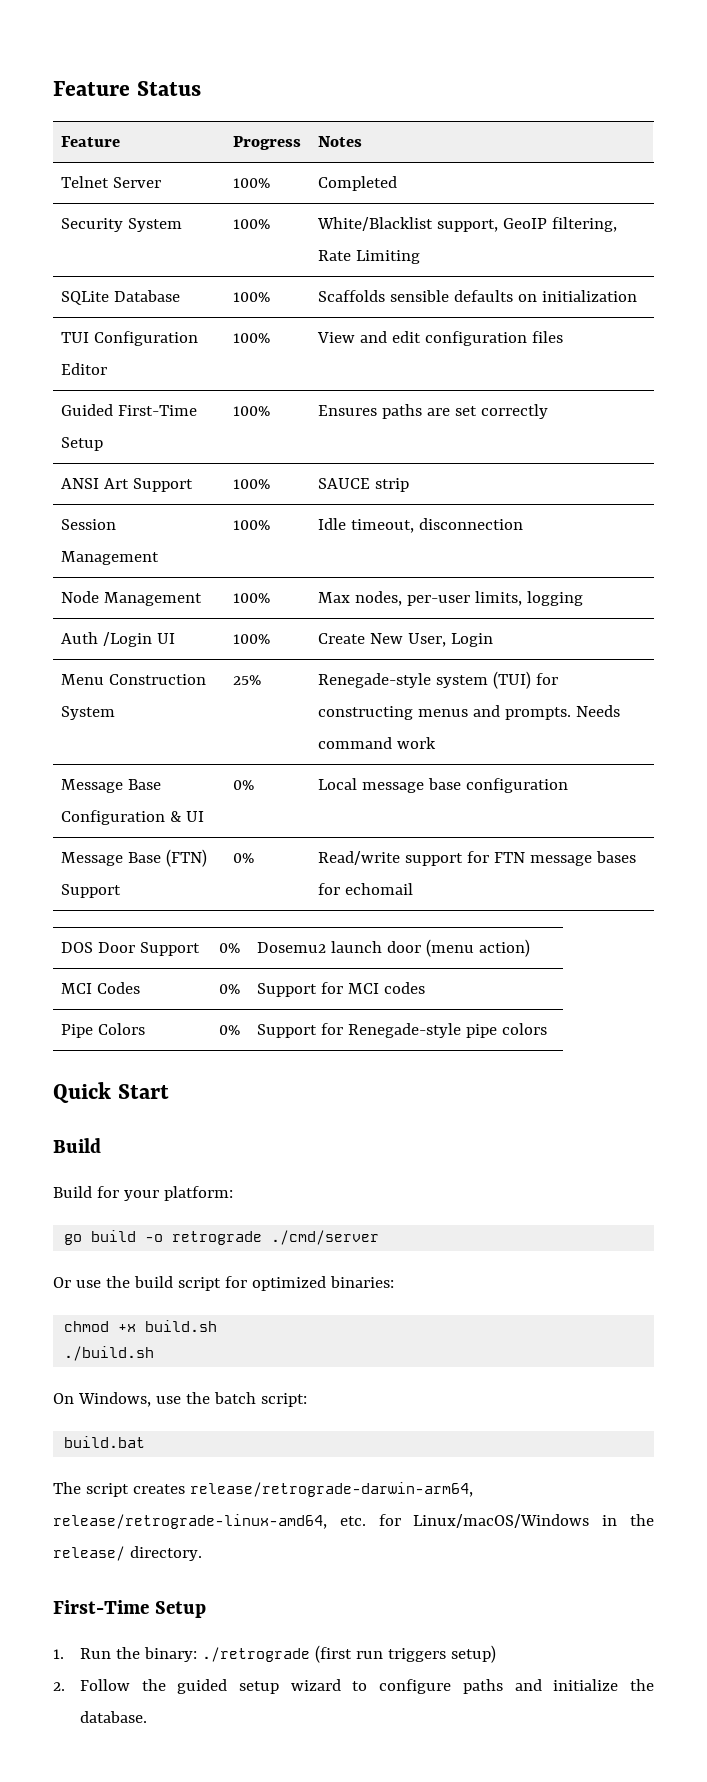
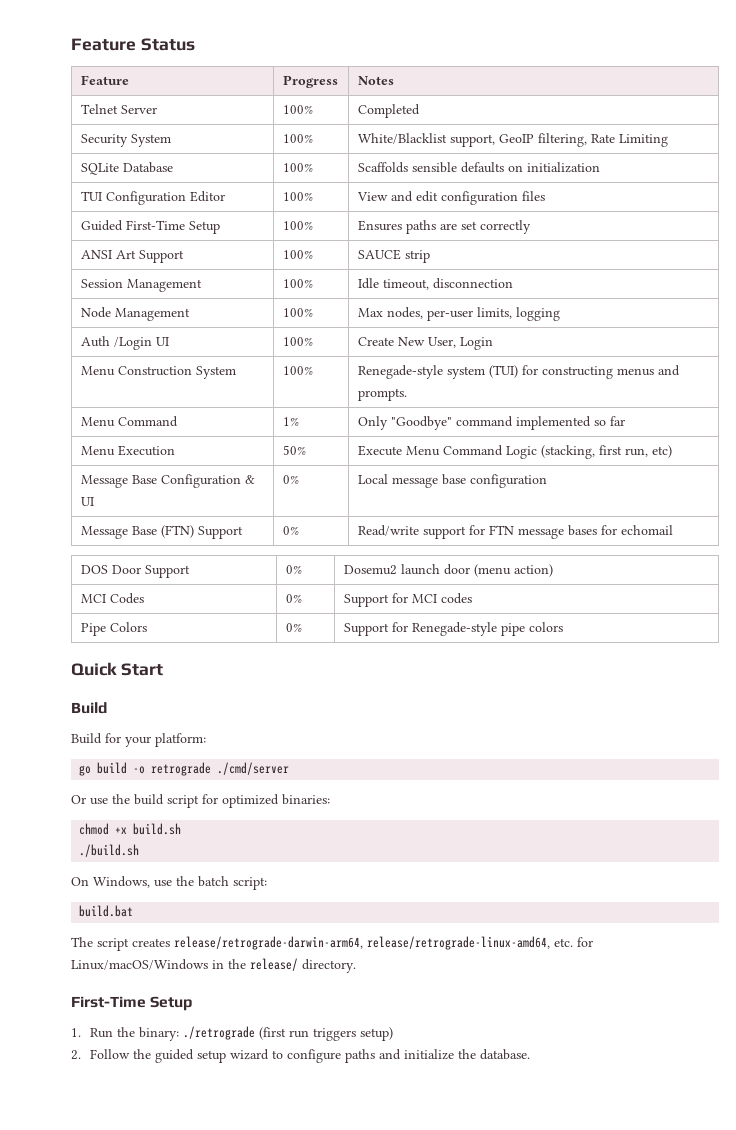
[233,675,262,685] 25% -> [282,366,313,375] 100%
[576,705,621,717] [318,737,437,749] Needs command work -> [80,416,178,427] [282,417,299,426] [357,416,625,430] [80,445,175,456] [282,445,306,455] [357,445,672,459] // Menu Command | 1% | Only "Goodbye" command implemented so far // Menu Execution | 50% | Execute Menu Command Logic (stacking, first run, etc)

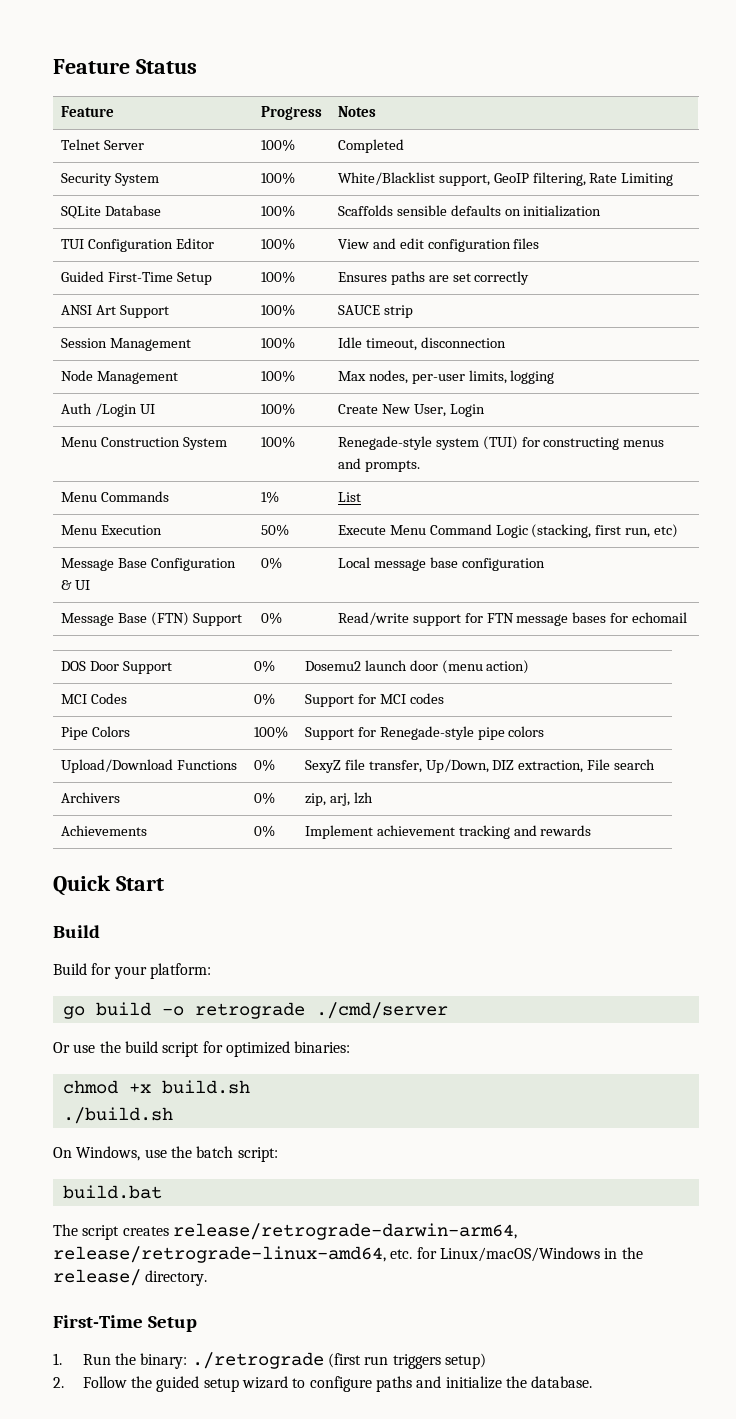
[117,416,178,427] Command -> [100,491,169,502] Commands
[357,416,625,430] Only "Goodbye" command implemented so far -> [337,492,361,502] List
[285,623,302,632] 0% -> [253,726,288,738] 100%
(563, 627) none -> [60,759,237,773] [253,759,275,771] [304,759,656,773] [60,792,120,803] [253,792,275,804] [304,792,373,806] [60,825,147,836] [253,825,275,837] [304,825,592,839] // Upload/Download Functions | 0% | SexyZ file transfer, Up/Down, DIZ extraction, File search // Archivers | 0% | zip, arj, lzh // Achievements | 0% | Implement achievement tracking and rewards

